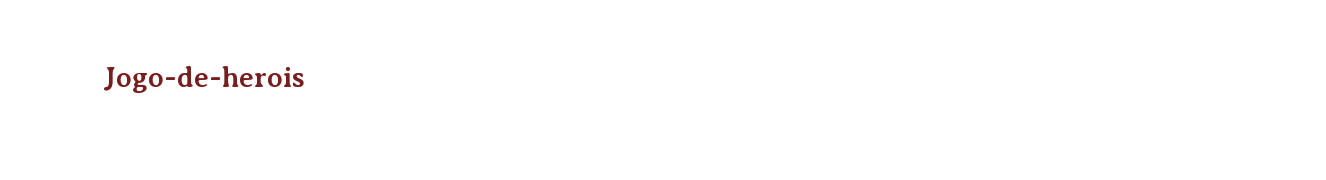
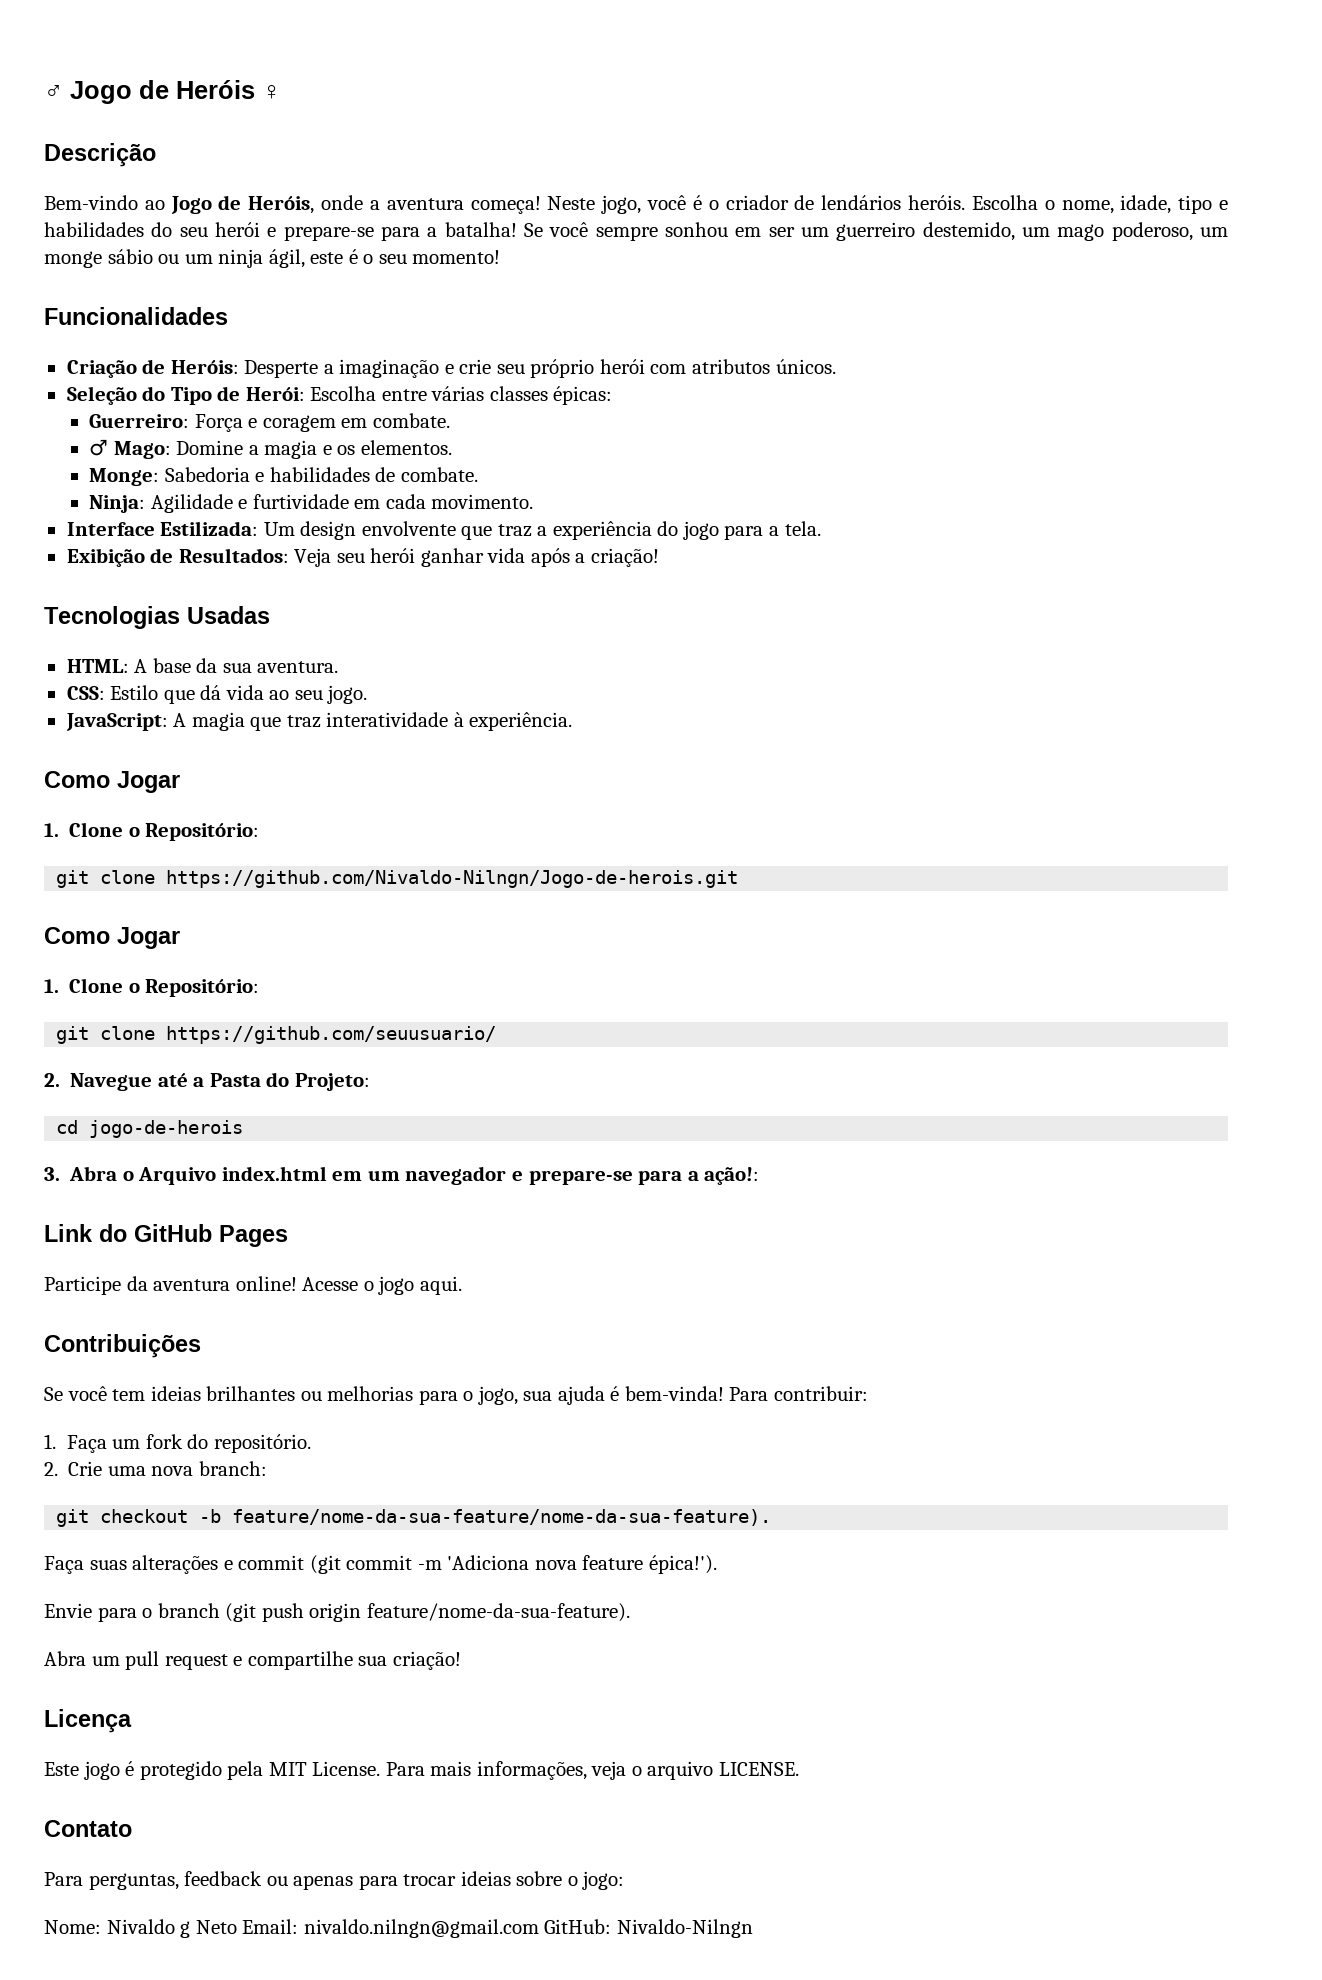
[103,66,305,93] Jogo-de-herois -> [44,80,281,104] [44,143,156,167] [44,195,1229,214] [44,222,1228,241] [44,249,501,268] [44,307,228,325] [66,359,836,378] [66,386,613,405] [89,413,450,432] [89,439,453,459] [89,467,478,486] [89,494,534,513] [66,521,821,540] [66,548,659,567] [44,606,270,629] [66,658,339,673] [66,685,368,704] [65,712,573,731] [44,771,180,793] [44,822,260,841] [56,870,739,888] [44,927,180,949] [44,978,260,997] [56,1026,497,1044] [44,1072,370,1091] [56,1120,244,1138] [44,1166,760,1185] [44,1224,288,1247] [44,1276,462,1295] [44,1334,201,1358] [44,1386,869,1405] [44,1434,311,1453] [44,1461,267,1476] [56,1509,772,1527] [44,1555,717,1574] [44,1603,630,1622] [44,1651,461,1670] [44,1709,132,1733] [44,1761,799,1780] [44,1820,132,1837] [44,1871,625,1890] [44,1919,753,1938] ♂ Jogo de Heróis ♀ // Descrição // Bem-vindo ao Jogo de Heróis, onde a aventura começa! Neste jogo, você é o criador de lendários heróis. Escolha o nome, idade, tipo e habilidades do seu herói e prepare-se para a batalha! Se você sempre sonhou em ser um guerreiro destemido, um mago poderoso, um monge sábio ou um ninja ágil, este é o seu momento! // Funcionalidades // Criação de Heróis: Desperte a imaginação e crie seu próprio herói com atributos únicos. // Seleção do Tipo de Herói: Escolha entre várias classes épicas: // Guerreiro: Força e coragem em combate. // ♂ Mago: Domine a magia e os elementos. // Monge: Sabedoria e habilidades de combate. // Ninja: Agilidade e furtividade em cada movimento. // Interface Estilizada: Um design envolvente que traz a experiência do jogo para a tela. // Exibição de Resultados: Veja seu herói ganhar vida após a criação! // Tecnologias Usadas // HTML: A base da sua aventura. // CSS: Estilo que dá vida ao seu jogo. // JavaScript: A magia que traz interatividade à experiência. // Como Jogar // 1. Clone o Repositório: // git clone https://github.com/Nivaldo-Nilngn/Jogo-de-herois.git // Como Jogar // 1. Clone o Repositório: // git clone https://github.com/seuusuario/ // 2. Navegue até a Pasta do Projeto: // cd jogo-de-herois // 3. Abra o Arquivo index.html em um navegador e prepare-se para a ação!: // Link do GitHub Pages // Participe da aventura online! Acesse o jogo aqui. // Contribuições // Se você tem ideias brilhantes ou melhorias para o jogo, sua ajuda é bem-vinda! Para contribuir: // 1. Faça um fork do repositório. // 2. Crie uma nova branch: // git checkout -b feature/nome-da-sua-feature/nome-da-sua-feature). // Faça suas alterações e commit (git commit -m 'Adiciona nova feature épica!'). // Envie para o branch (git push origin feature/nome-da-sua-feature). // Abra um pull request e compartilhe sua criação! // Licença // Este jogo é protegido pela MIT License. Para mais informações, veja o arquivo LICENSE. // Contato // Para perguntas, feedback ou apenas para trocar ideias sobre o jogo: // Nome: Nivaldo g Neto Email: nivaldo.nilngn@gmail.com GitHub: Nivaldo-Nilngn

